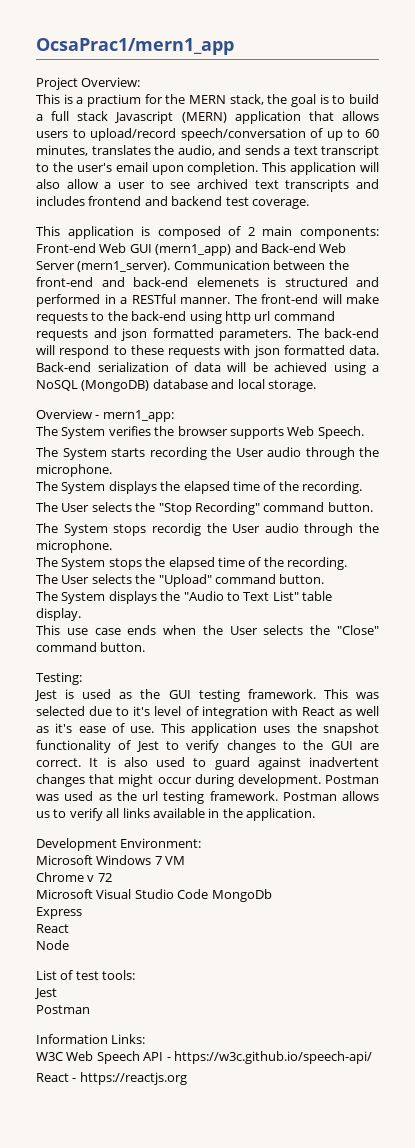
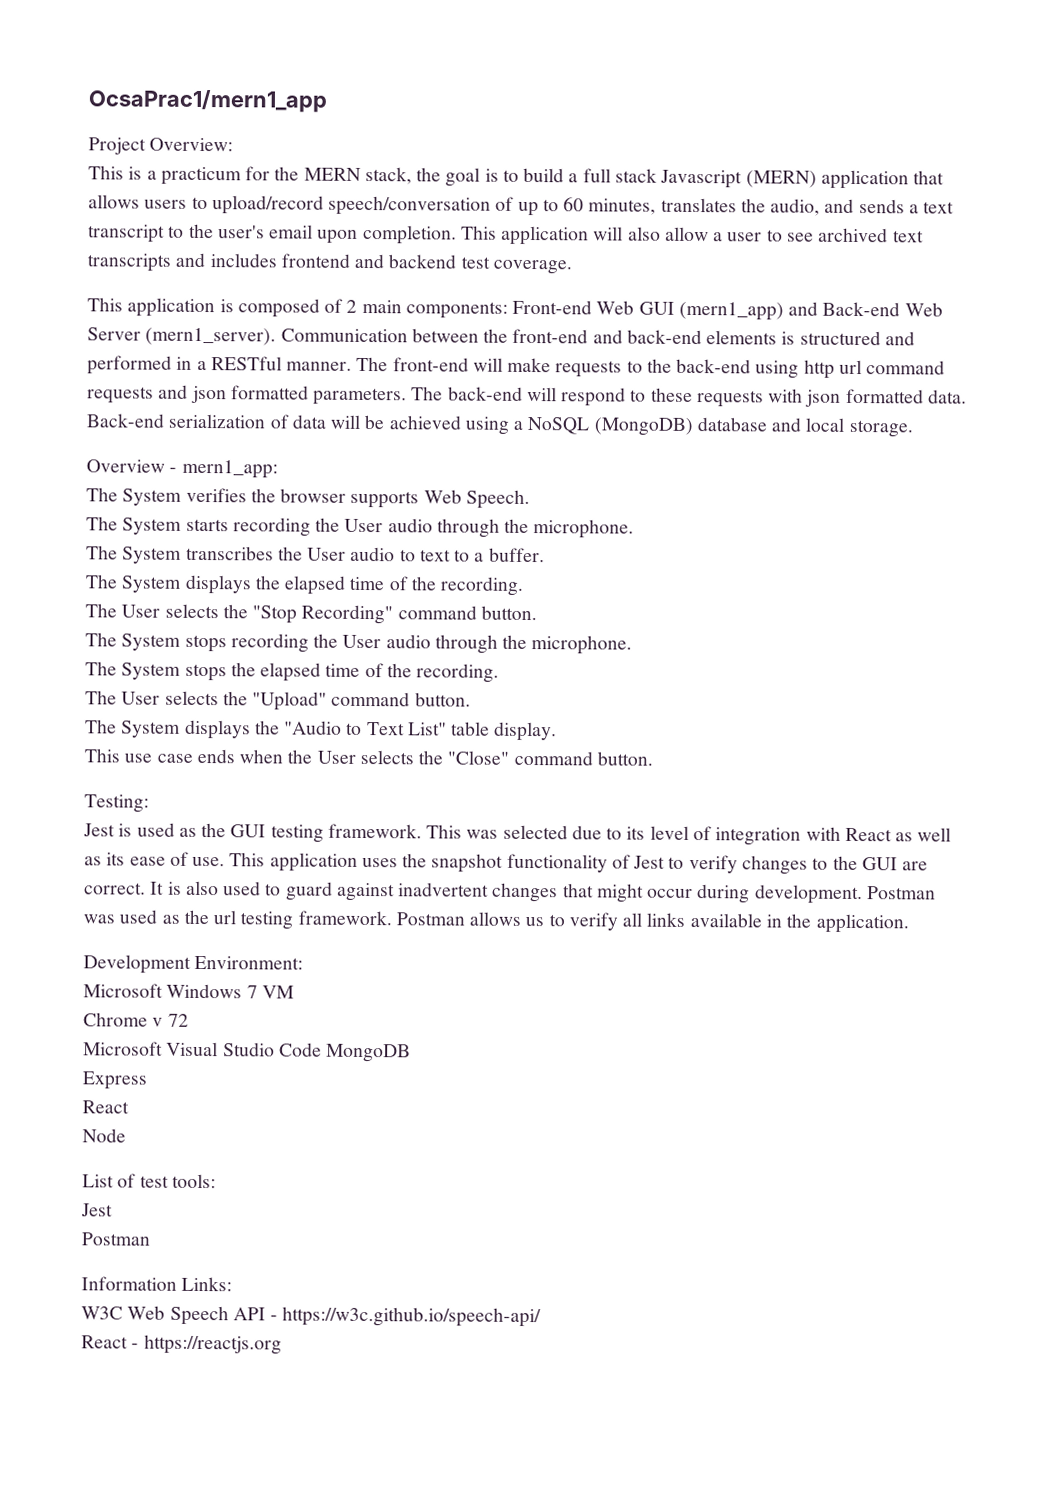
[87,94,141,107] practium -> [160,166,242,186] practicum
[196,277,259,287] elemenets -> [706,330,778,345] elements
(112, 470) none -> [86,545,545,564] // The System transcribes the User audio to text to a buffer.
[151,523,201,536] recordig -> [230,633,309,653] recording
[133,706,151,716] it's -> [626,826,646,840] its
[55,723,73,733] it's -> [106,852,126,866] its
[211,889,272,902] MongoDb -> [326,1043,412,1063] MongoDB

